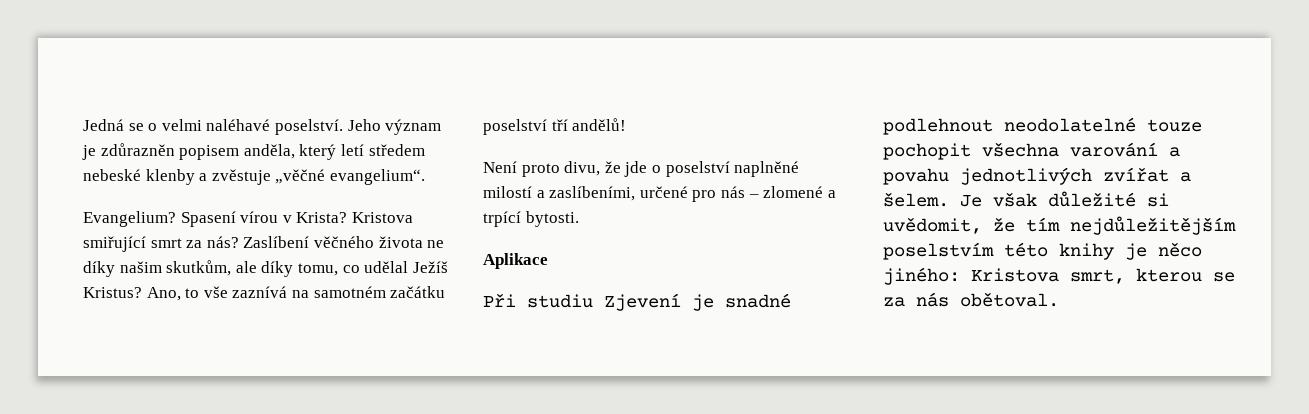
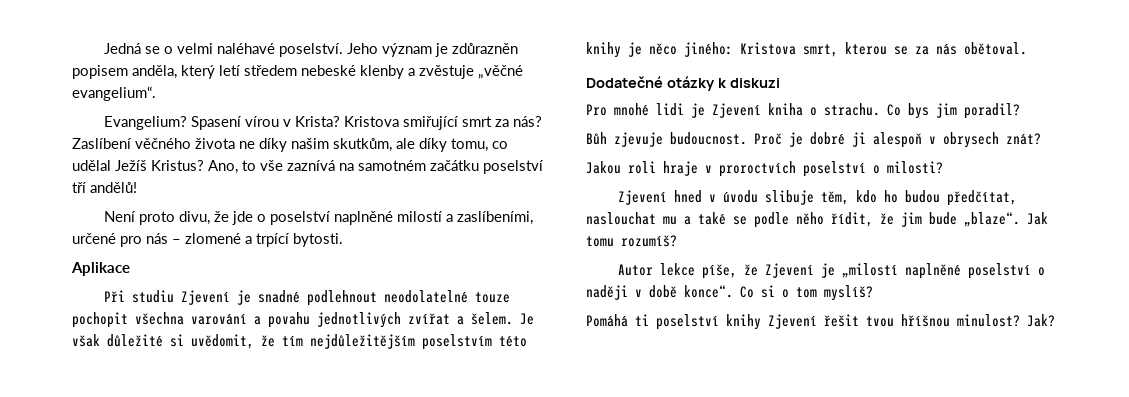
(1059, 299) none -> [586,76,780,91] [586,103,1020,119] [586,132,1041,148] [586,161,943,177] [617,190,1017,206] [586,212,1048,228] [586,235,677,247] [617,263,1045,279] [586,285,873,301] [586,314,1055,330] // Dodatečné otázky k diskuzi // Pro mnohé lidi je Zjevení kniha o strachu. Co bys jim poradil? // Bůh zjevuje budoucnost. Proč je dobré ji alespoň v obrysech znát? // Jakou roli hraje v proroctvích poselství o milosti? // Zjevení hned v úvodu slibuje těm, kdo ho budou předčítat, naslouchat mu a také se podle něho řídit, že jim bude „blaze“. Jak tomu rozumíš? // Autor lekce píše, že Zjevení je „milostí naplněné poselství o naději v době konce“. Co si o tom myslíš? // Pomáhá ti poselství knihy Zjevení řešit tvou hříšnou minulost? Jak?

